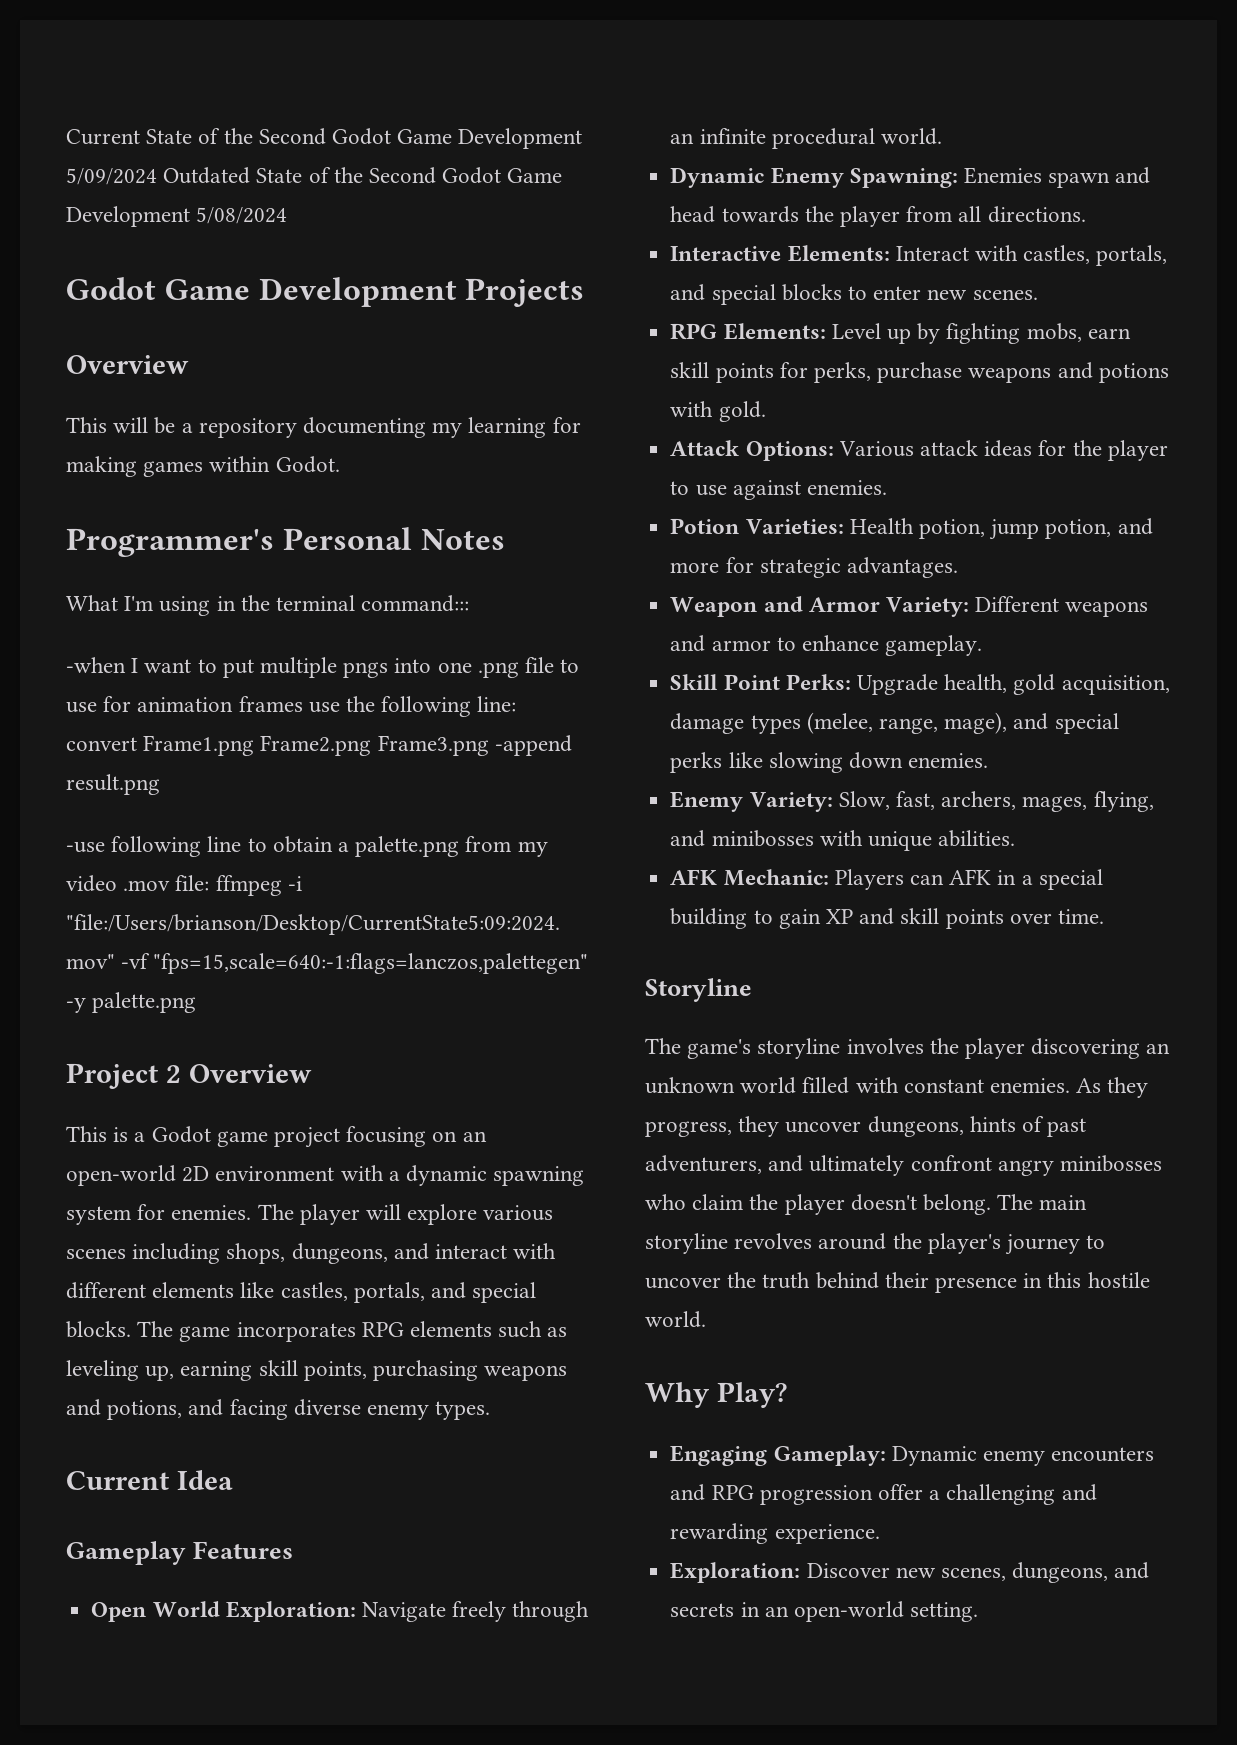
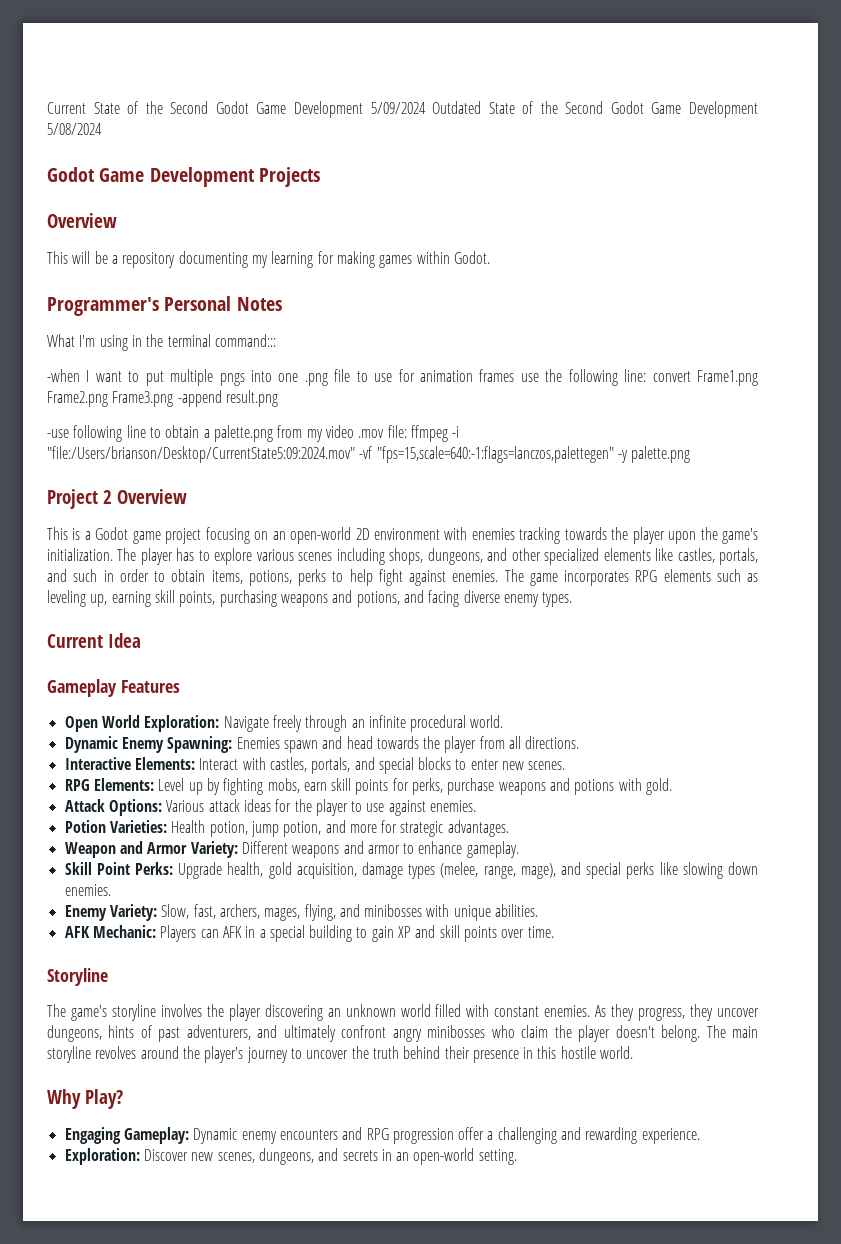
[388,1165,585,1186] [66,1204,402,1225] a dynamic spawning system for enemies. The player will -> [471,527,759,544] [47,548,210,565] enemies tracking towards the player upon the game's initialization. The player has to
[435,1243,557,1259] [66,1282,146,1299] interact with different -> [511,548,600,565] other specialized
[472,1282,537,1303] [66,1321,131,1338] special blocks. -> [73,569,499,586] such in order to obtain items, potions, perks to help fight against enemies.

